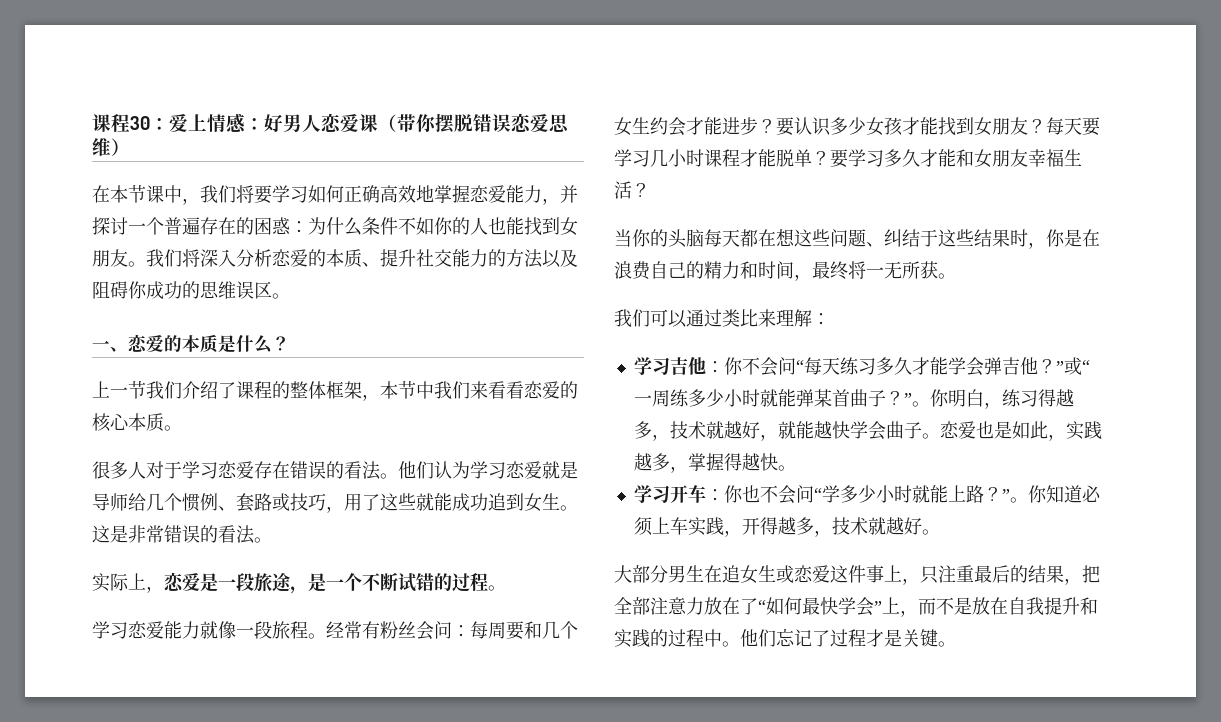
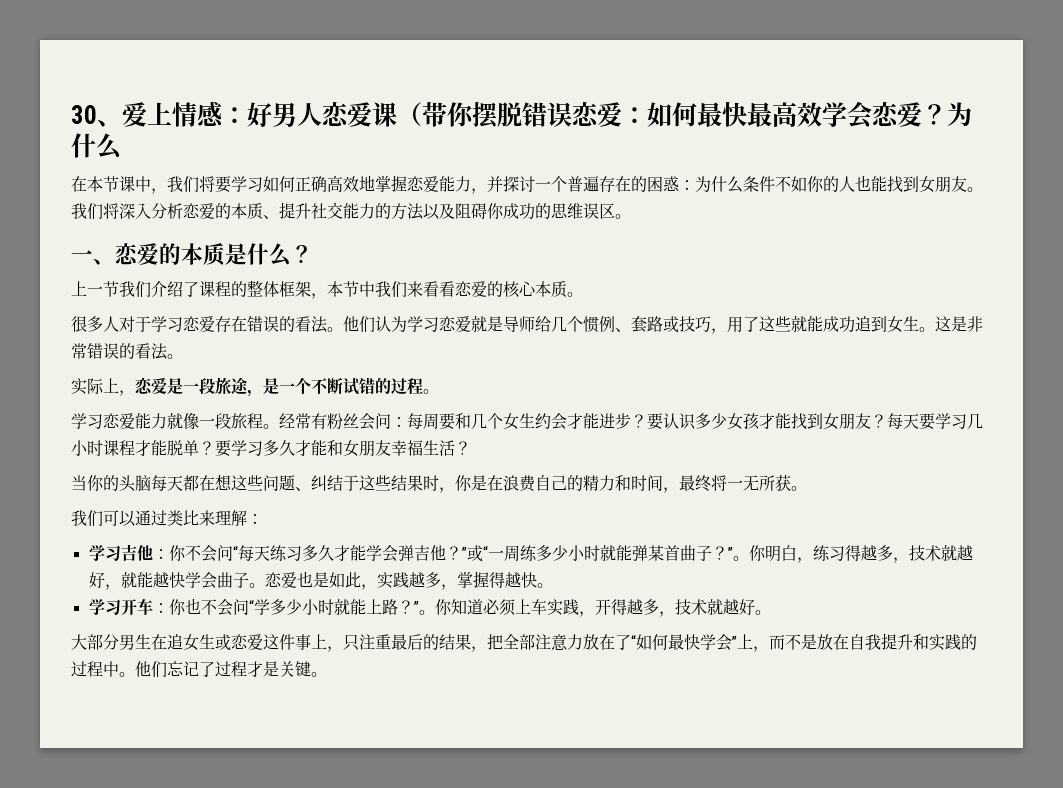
[92,114,169,133] 课程30： -> [71,105,122,127] 30、
[549,114,569,133] [92,137,130,156] 思维） -> [622,101,972,129] [71,133,122,160] ：如何最快最高效学会恋爱？为什么

